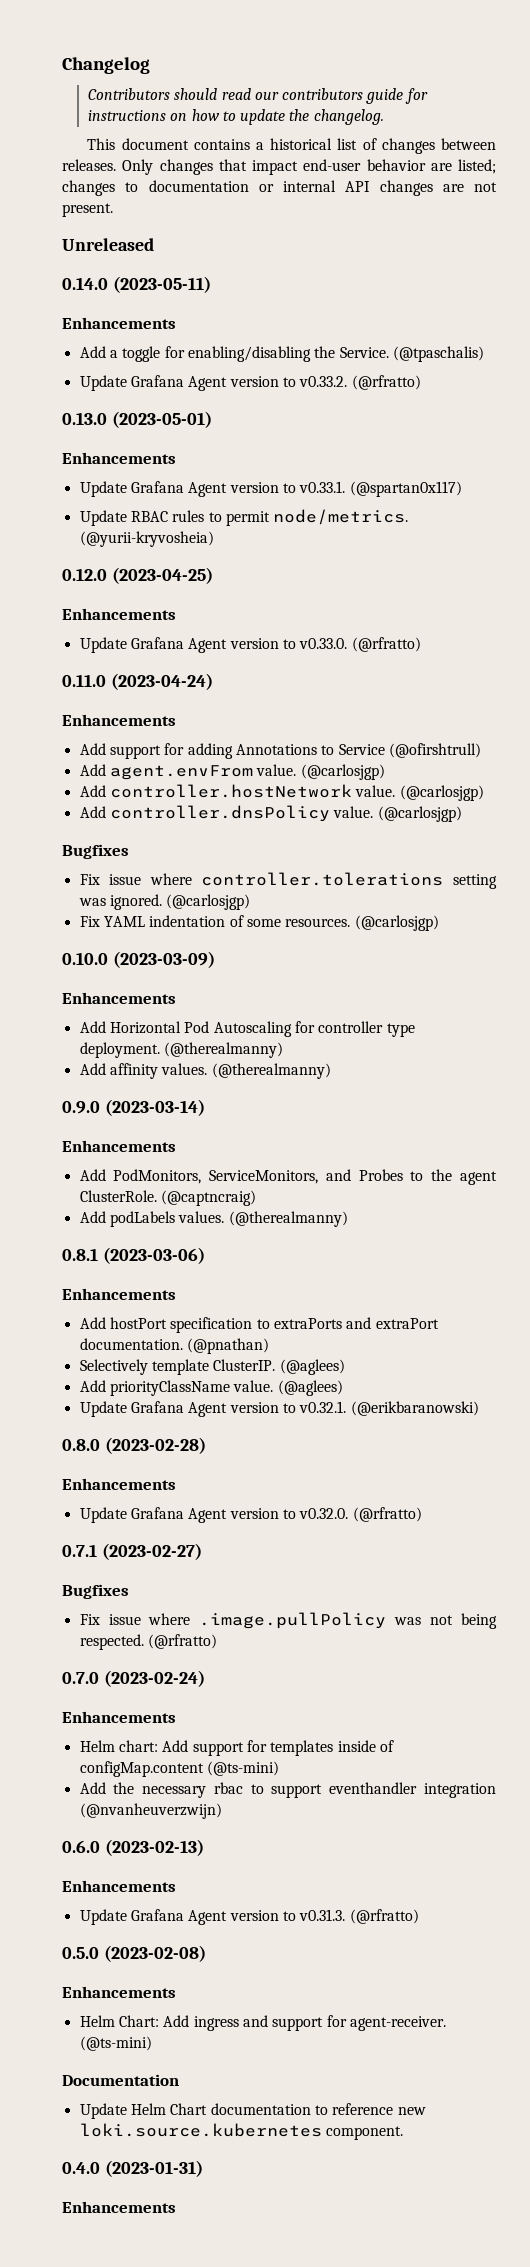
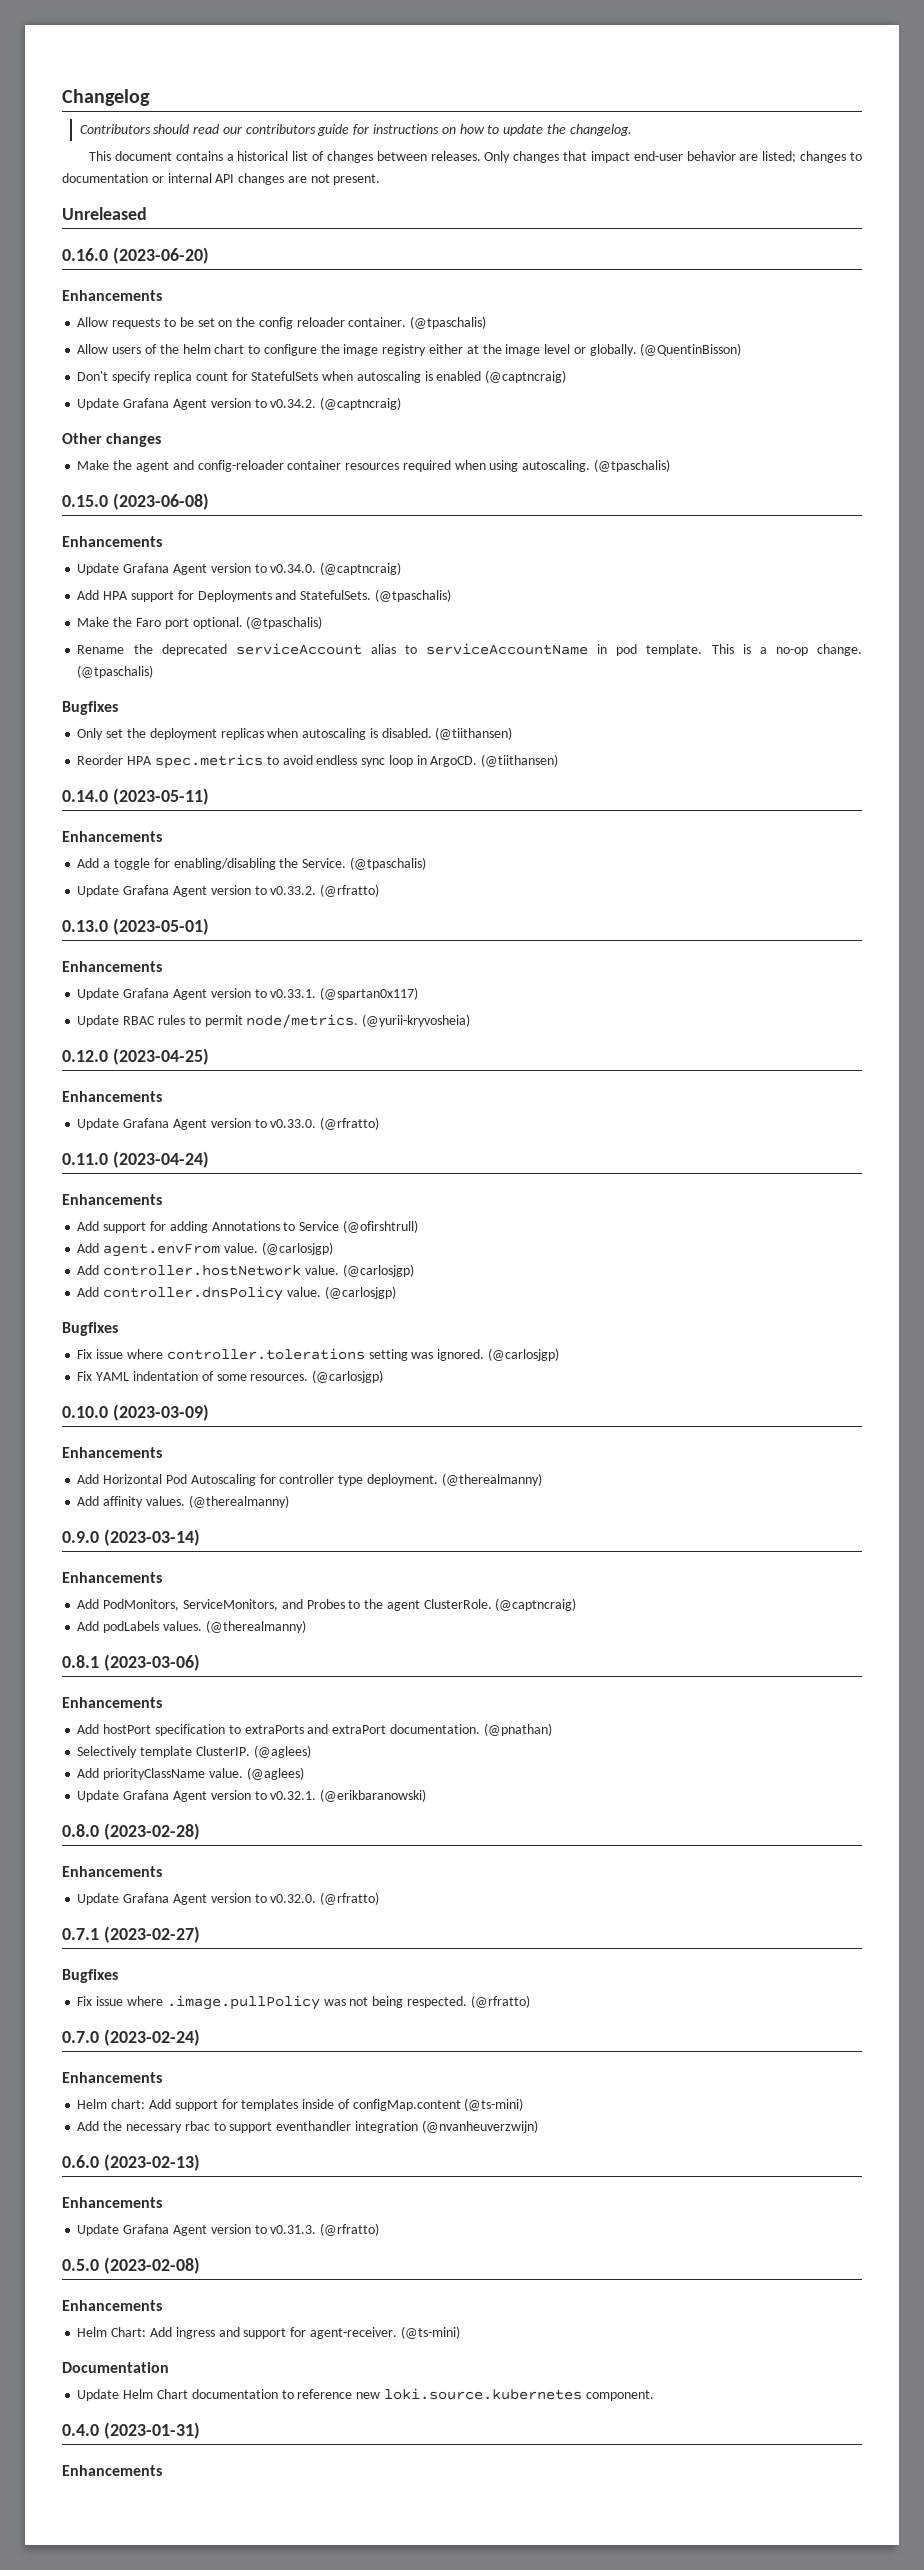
(154, 244) none -> [62,247,209,264] [62,290,162,301] [77,316,487,329] [77,343,742,356] [77,370,567,383] [77,397,402,410] [62,433,162,447] [77,459,670,472] [62,493,209,510] [62,536,162,547] [77,562,402,575] [77,589,451,602] [77,616,323,629] [77,643,863,656] [77,665,154,678] [62,701,118,715] [77,727,513,740] [77,754,559,769] // 0.16.0 (2023-06-20) // Enhancements // Allow requests to be set on the config reloader container. (@tpaschalis) // Allow users of the helm chart to configure the image registry either at the image level or globally. (@QuentinBisson) // Don't specify replica count for StatefulSets when autoscaling is enabled (@captncraig) // Update Grafana Agent version to v0.34.2. (@captncraig) // Other changes // Make the agent and config-reloader container resources required when using autoscaling. (@tpaschalis) // 0.15.0 (2023-06-08) // Enhancements // Update Grafana Agent version to v0.34.0. (@captncraig) // Add HPA support for Deployments and StatefulSets. (@tpaschalis) // Make the Faro port optional. (@tpaschalis) // Rename the deprecated serviceAccount alias to serviceAccountName in pod template. This is a no-op change. (@tpaschalis) // Bugfixes // Only set the deployment replicas when autoscaling is disabled. (@tiithansen) // Reorder HPA spec.metrics to avoid endless sync loop in ArgoCD. (@tiithansen)

